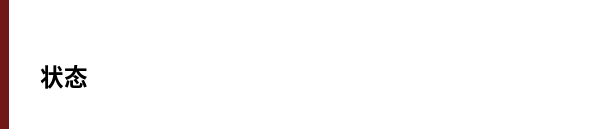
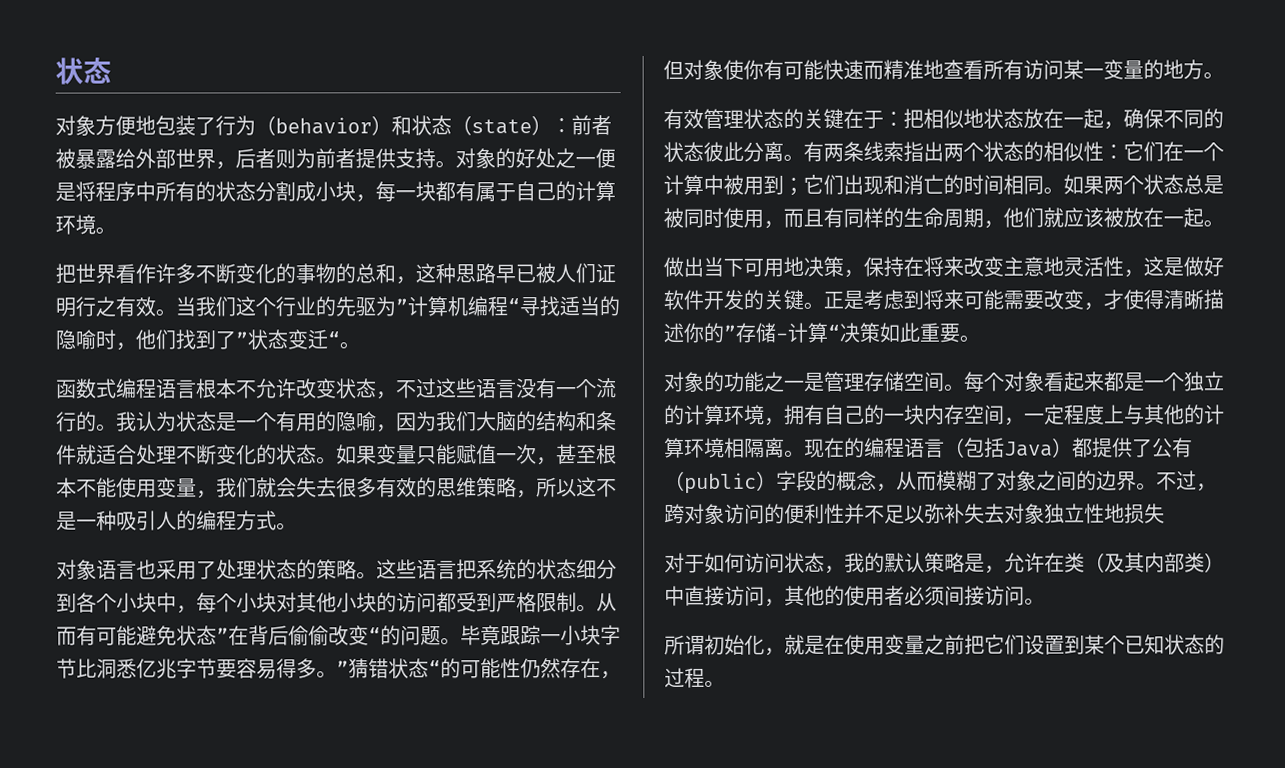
[40,65,88,89] 状态 -> [55,57,112,85] [55,115,612,136] [55,148,616,170] [55,181,616,203] [55,214,116,235] [55,263,616,285] [55,296,620,317] [55,329,360,351] [55,378,617,400] [56,411,617,433] [56,444,617,466] [56,477,617,499] [56,510,297,531] [56,559,617,580] [56,592,617,614] [56,625,621,646] [56,658,621,680] [663,59,1224,80] [663,108,1224,130] [663,141,1224,162] [663,174,1224,196] [663,207,1224,229] [663,256,1224,278] [663,289,1224,311] [663,322,980,343] [663,371,1225,393] [664,404,1225,426] [664,437,1193,458] [664,470,1217,494] [664,503,1165,524] [664,552,1225,574] [664,585,1045,607] [664,634,1225,656] [664,667,725,688] 状态 // 对象方便地包装了行为（behavior）和状态（state）：前者被暴露给外部世界，后者则为前者提供支持。对象的好处之一便是将程序中所有的状态分割成小块，每一块都有属于自己的计算环境。 // 把世界看作许多不断变化的事物的总和，这种思路早已被人们证明行之有效。当我们这个行业的先驱为”计算机编程“寻找适当的隐喻时，他们找到了”状态变迁“。 // 函数式编程语言根本不允许改变状态，不过这些语言没有一个流行的。我认为状态是一个有用的隐喻，因为我们大脑的结构和条件就适合处理不断变化的状态。如果变量只能赋值一次，甚至根本不能使用变量，我们就会失去很多有效的思维策略，所以这不是一种吸引人的编程方式。 // 对象语言也采用了处理状态的策略。这些语言把系统的状态细分到各个小块中，每个小块对其他小块的访问都受到严格限制。从而有可能避免状态”在背后偷偷改变“的问题。毕竟跟踪一小块字节比洞悉亿兆字节要容易得多。”猜错状态“的可能性仍然存在，但对象使你有可能快速而精准地查看所有访问某一变量的地方。 // 有效管理状态的关键在于：把相似地状态放在一起，确保不同的状态彼此分离。有两条线索指出两个状态的相似性：它们在一个计算中被用到；它们出现和消亡的时间相同。如果两个状态总是被同时使用，而且有同样的生命周期，他们就应该被放在一起。 // 做出当下可用地决策，保持在将来改变主意地灵活性，这是做好软件开发的关键。正是考虑到将来可能需要改变，才使得清晰描述你的”存储-计算“决策如此重要。 // 对象的功能之一是管理存储空间。每个对象看起来都是一个独立的计算环境，拥有自己的一块内存空间，一定程度上与其他的计算环境相隔离。现在的编程语言（包括Java）都提供了公有（public）字段的概念，从而模糊了对象之间的边界。不过，跨对象访问的便利性并不足以弥补失去对象独立性地损失 // 对于如何访问状态，我的默认策略是，允许在类（及其内部类）中直接访问，其他的使用者必须间接访问。 // 所谓初始化，就是在使用变量之前把它们设置到某个已知状态的过程。

